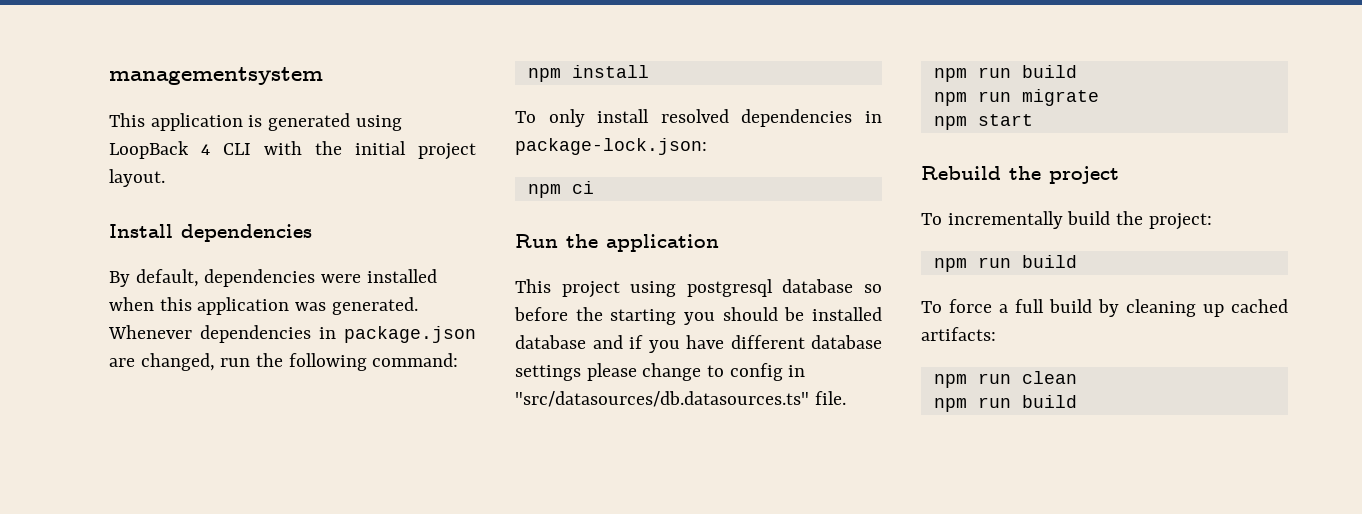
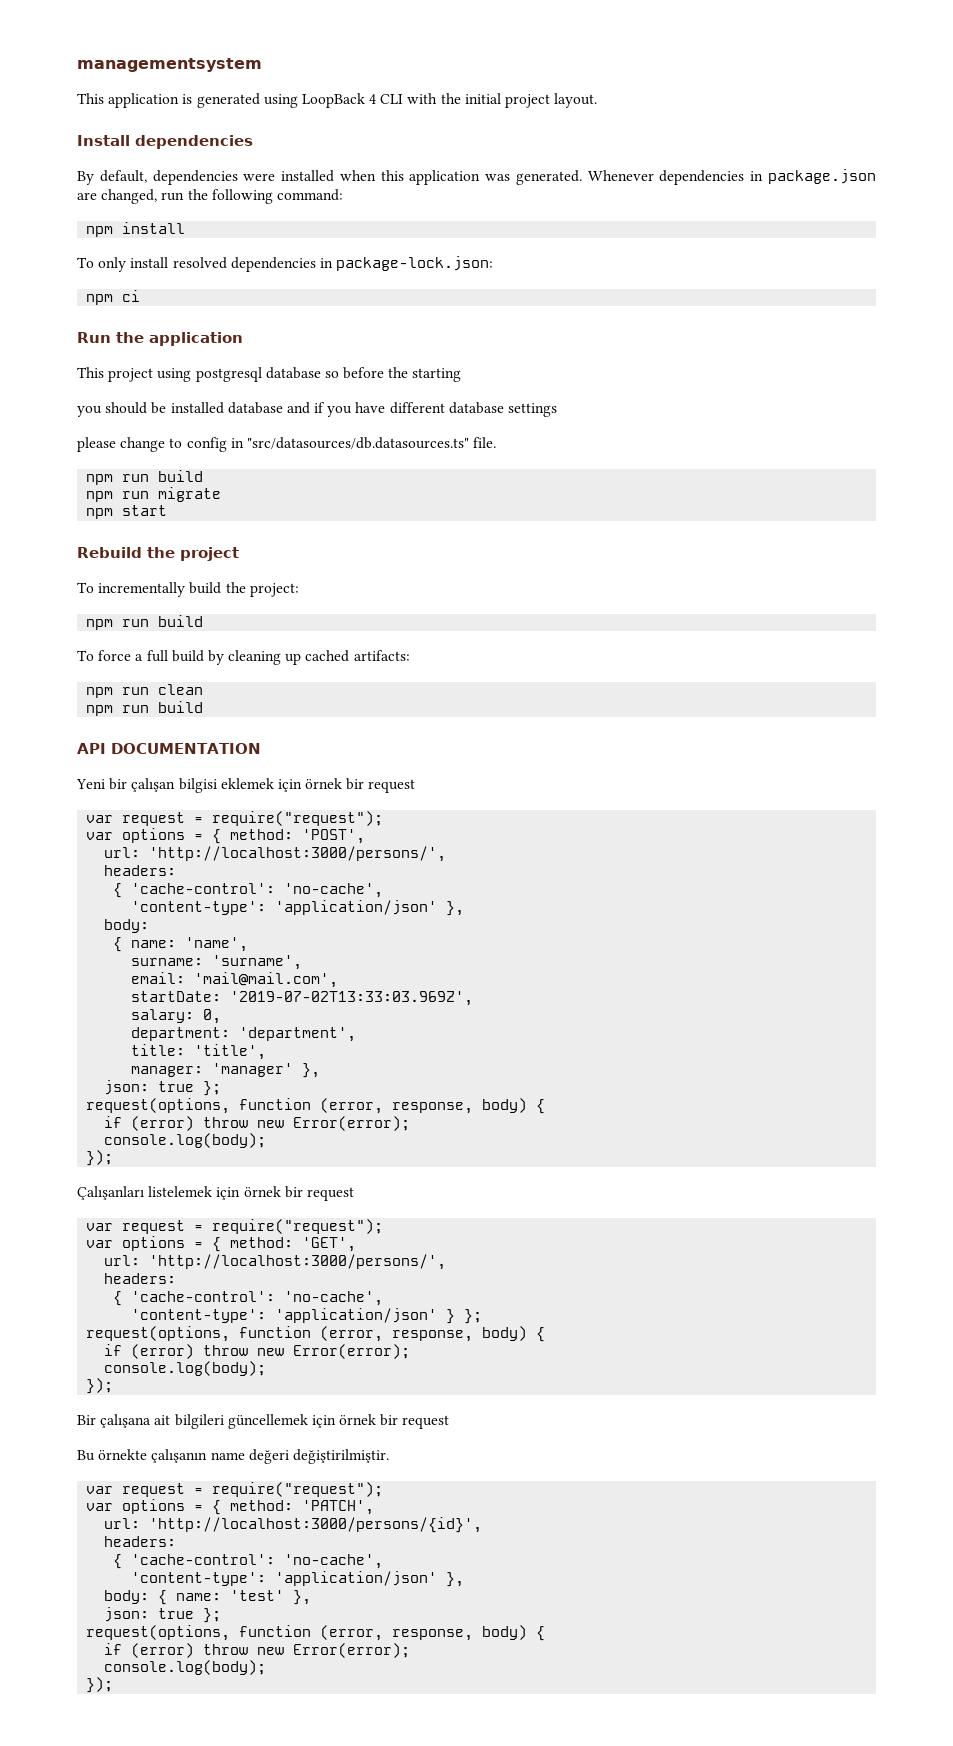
(677, 317) none -> (462, 375) //
(581, 373) none -> (558, 410) //
(1077, 401) none -> [77,743,261,754] [76,778,416,793] [86,811,384,826] [86,828,366,844] [104,846,447,862] [104,865,177,876] [113,883,384,898] [131,900,465,916] [104,919,150,933] [113,937,249,952] [131,955,303,970] [131,972,339,988] [131,991,474,1006] [131,1009,222,1024] [131,1027,357,1042] [131,1044,267,1060] [131,1063,321,1078] [104,1080,222,1096] [86,1098,546,1114] [104,1116,411,1131] [104,1133,267,1148] [86,1150,114,1166] [77,1186,354,1201] [86,1219,384,1234] [86,1236,357,1252] [104,1254,447,1270] [104,1273,177,1284] [113,1291,384,1306] [131,1308,483,1324] [86,1326,546,1342] [104,1344,411,1359] [104,1361,267,1376] [86,1378,114,1394] [77,1414,450,1429] [77,1449,389,1464] [86,1482,384,1497] [86,1499,375,1515] [104,1517,483,1533] [104,1536,177,1547] [113,1554,384,1569] [131,1571,465,1587] [104,1590,312,1605] [104,1607,222,1623] [86,1625,546,1641] [104,1643,411,1658] [104,1660,267,1675] [86,1677,114,1693] // API DOCUMENTATION // Yeni bir çalışan bilgisi eklemek için örnek bir request // var request = require("request"); // var options = { method: 'POST', // url: 'http://localhost:3000/persons/', // headers: // { 'cache-control': 'no-cache', // 'content-type': 'application/json' }, // body: // { name: 'name', // surname: 'surname', // email: 'mail@mail.com', // startDate: '2019-07-02T13:33:03.969Z', // salary: 0, // department: 'department', // title: 'title', // manager: 'manager' }, // json: true }; // request(options, function (error, response, body) { // if (error) throw new Error(error); // console.log(body); // }); // Çalışanları listelemek için örnek bir request // var request = require("request"); // var options = { method: 'GET', // url: 'http://localhost:3000/persons/', // headers: // { 'cache-control': 'no-cache', // 'content-type': 'application/json' } }; // request(options, function (error, response, body) { // if (error) throw new Error(error); // console.log(body); // }); // Bir çalışana ait bilgileri güncellemek için örnek bir request // Bu örnekte çalışanın name değeri değiştirilmiştir. // var request = require("request"); // var options = { method: 'PATCH', // url: 'http://localhost:3000/persons/{id}', // headers: // { 'cache-control': 'no-cache', // 'content-type': 'application/json' }, // body: { name: 'test' }, // json: true }; // request(options, function (error, response, body) { // if (error) throw new Error(error); // console.log(body); // });

